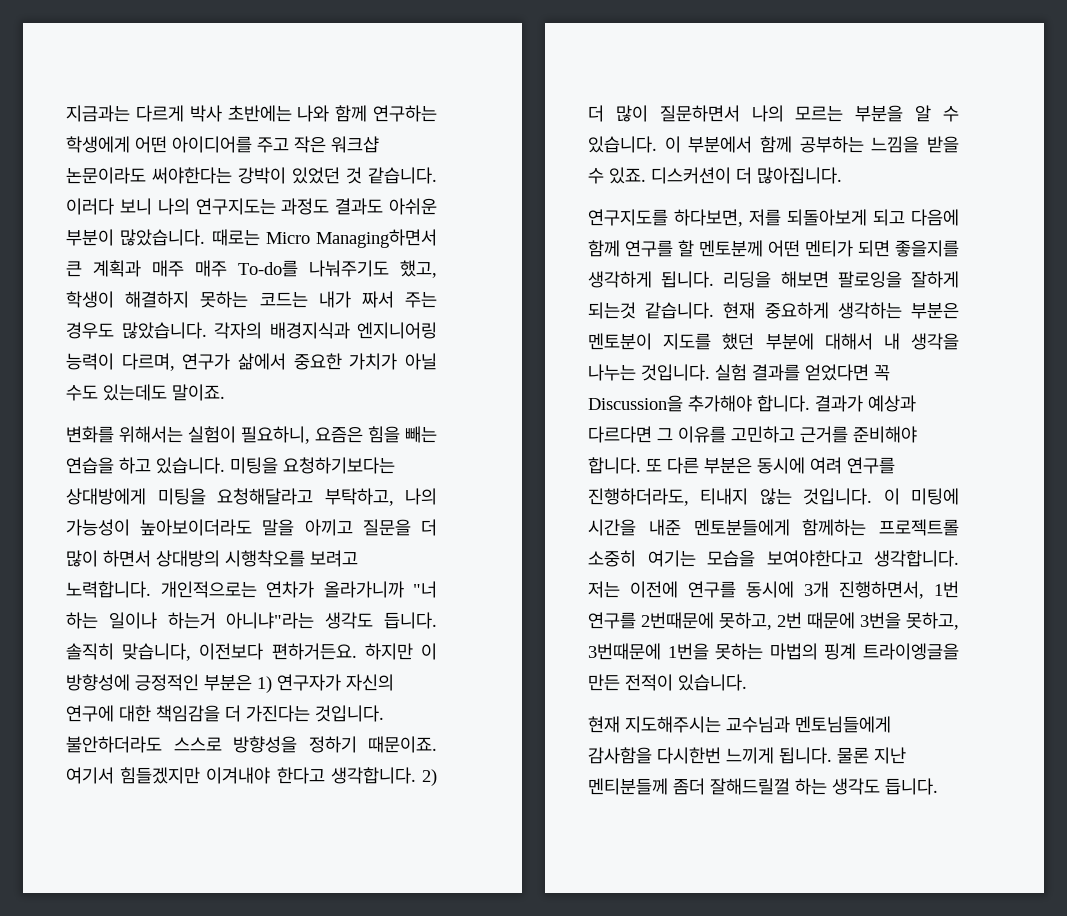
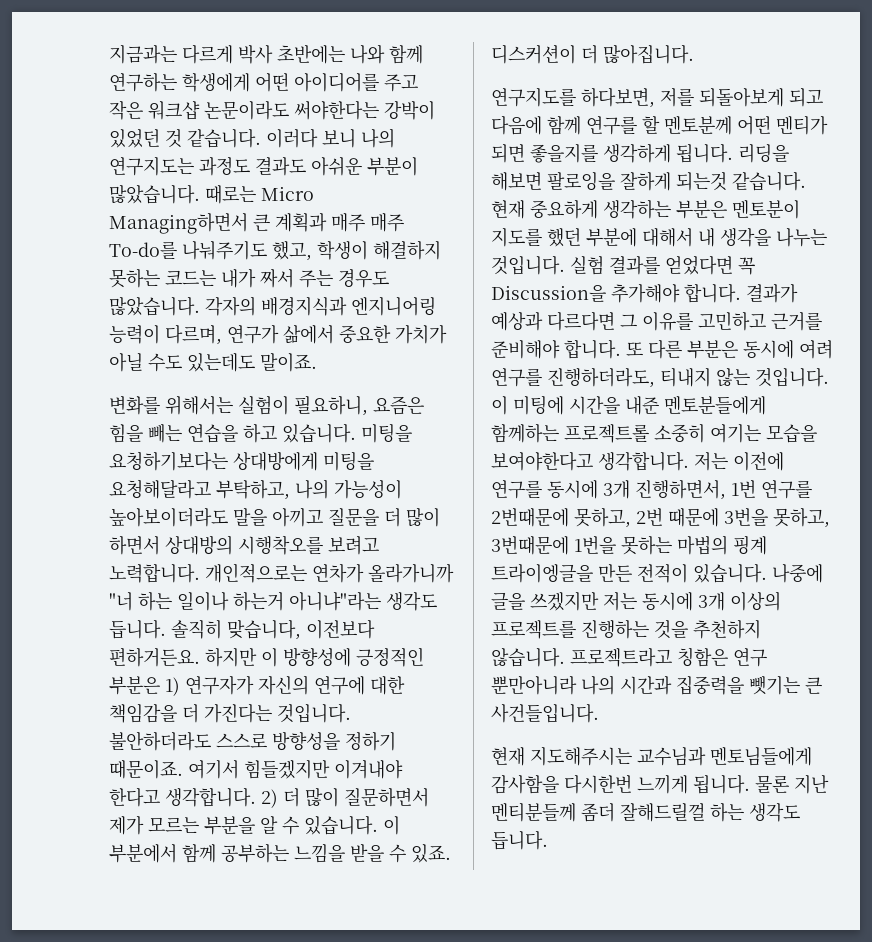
[751,105,784,122] 나의 -> [109,816,144,835] 제가
(747, 682) none -> [772,564,823,583] [491,591,781,611] [491,619,761,639] [491,647,767,667] [491,675,822,695] [491,703,599,723] 나중에 글을 쓰겠지만 저는 동시에 3개 이상의 프로젝트를 진행하는 것을 추천하지 않습니다. 프로젝트라고 칭함은 연구 뿐만아니라 나의 시간과 집중력을 뺏기는 큰 사건들입니다.

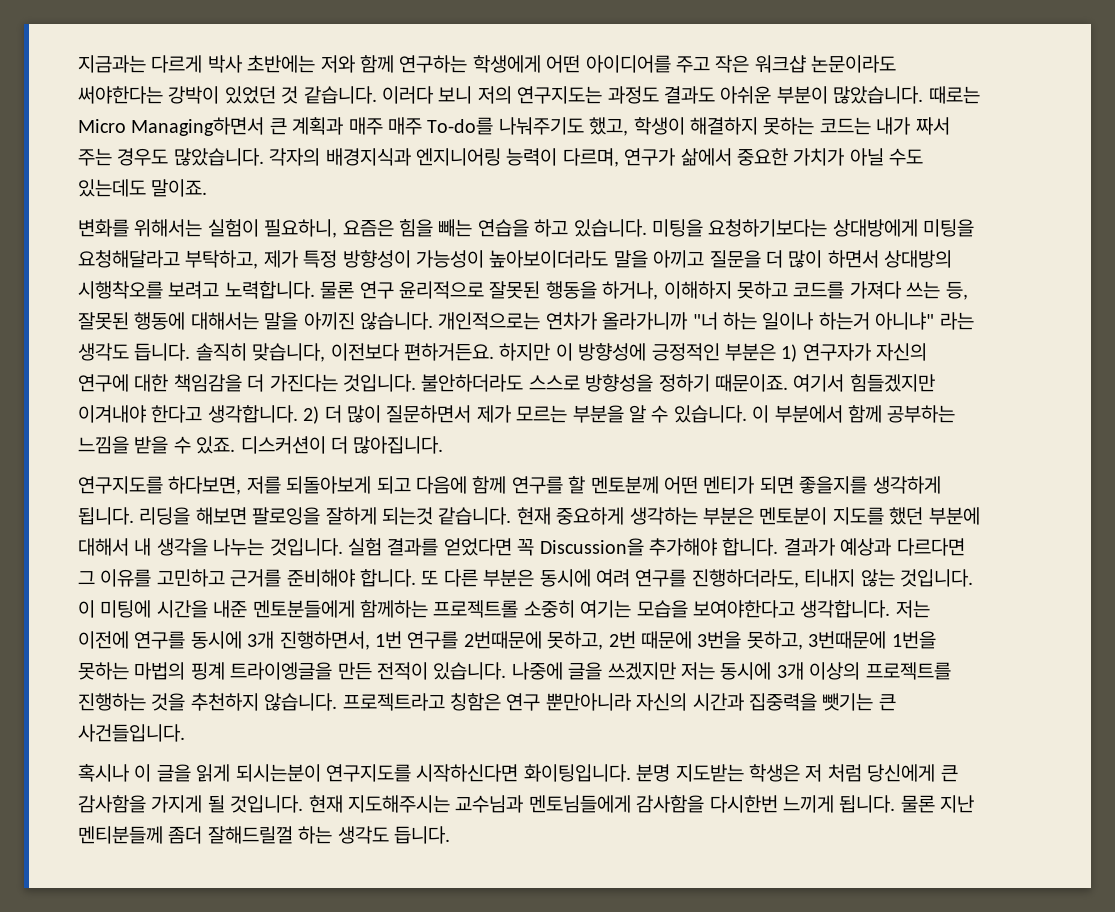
[350,44,385,64] 나와 -> [320,55,355,73] 저와
[361,128,395,148] 나의 -> [477,86,512,104] 저의
[295,479,329,499] 나의 -> [263,250,411,268] 제가 특정 방향성이
(200, 573) none -> [320,281,968,300] [78,312,433,330] 물론 연구 윤리적으로 잘못된 행동을 하거나, 이해하지 못하고 코드를 가져다 쓰는 등, 잘못된 행동에 대해서는 말을 아끼진 않습니다.
[289,592,381,611] 아니냐"라는 -> [875,312,974,330] 아니냐" 라는
[581,675,615,695] 나의 -> [636,693,688,711] 자신의
(599, 713) none -> [78,763,958,782] [78,795,304,813] 혹시나 이 글을 읽게 되시는분이 연구지도를 시작하신다면 화이팅입니다. 분명 지도받는 학생은 저 처럼 당신에게 큰 감사함을 가지게 될 것입니다.

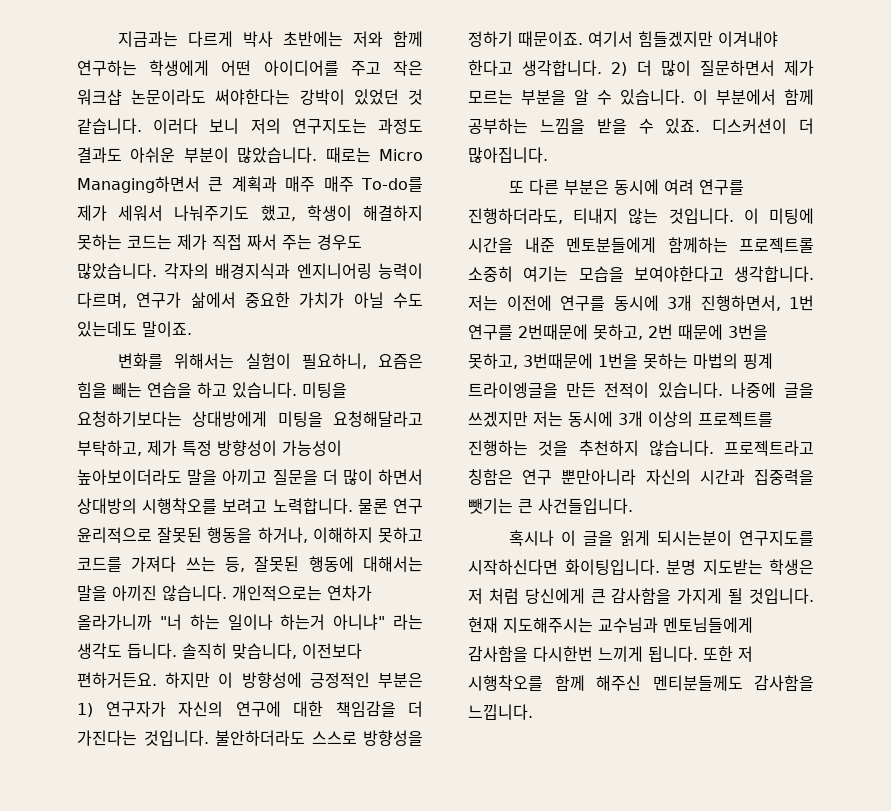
(494, 126) none -> [77,205,164,221] 제가 세워서
[876,117,911,135] 내가 -> [177,234,242,250] 제가 직접
[78,476,941,495] [78,507,980,525] [78,538,965,556] [78,569,416,587] 연구지도를 하다보면, 저를 되돌아보게 되고 다음에 함께 연구를 할 멘토분께 어떤 멘티가 되면 좋을지를 생각하게 됩니다. 리딩을 해보면 팔로잉을 잘하게 되는것 같습니다. 현재 중요하게 생각하는 부분은 멘토분이 지도를 했던 부분에 대해서 내 생각을 나누는 것입니다. 실험 결과를 얻었다면 꼭 Discussion을 추가해야 합니다. 결과가 예상과 다르다면 그 이유를 고민하고 근거를 준비해야 합니다. -> (548, 155) none
[900,795,975,813] [78,826,450,844] 물론 지난 멘티분들께 좀더 잘해드릴껄 하는 생각도 듭니다. -> [703,646,753,662] [468,675,814,691] [468,704,533,720] 또한 저 시행착오를 함께 해주신 멘티분들께도 감사함을 느낍니다.

